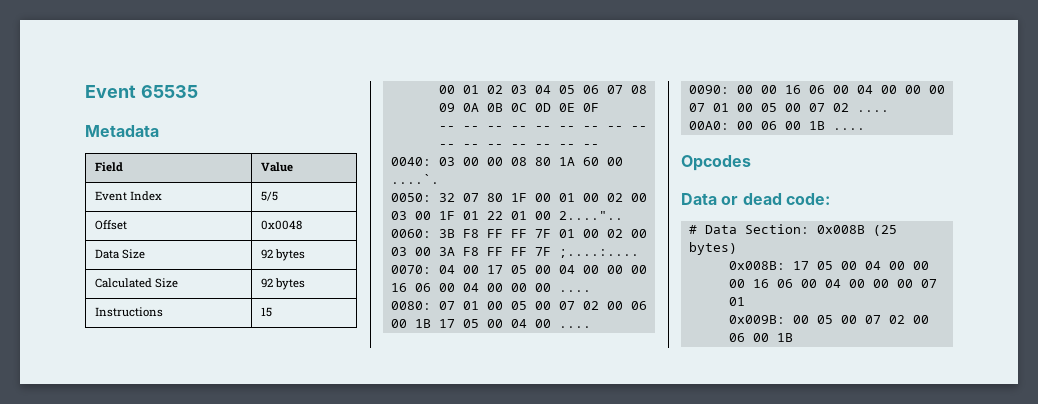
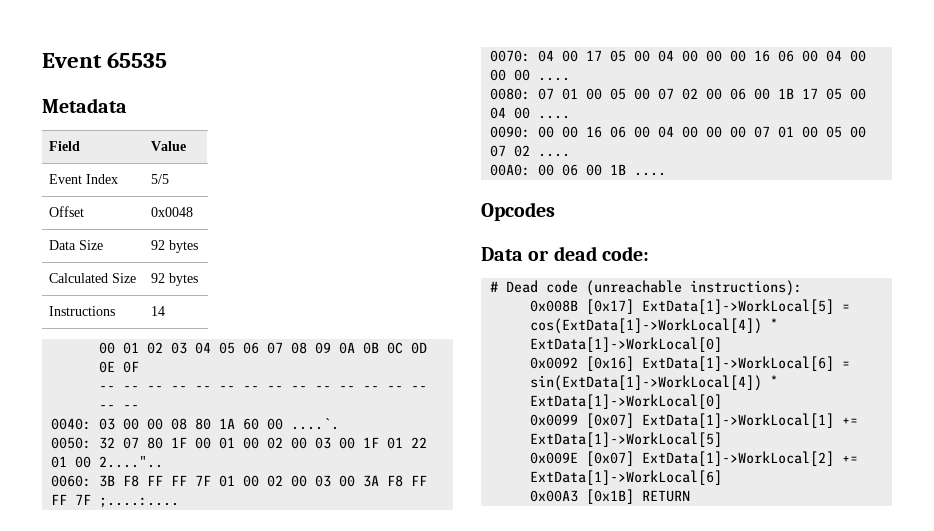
[260,307,272,317] 15 -> [150,306,165,316] 14
[704,224,897,236] [688,242,737,255] [728,261,929,270] [728,279,937,288] [728,297,745,306] [728,315,929,324] [728,333,793,342] Data Section: 0x008B (25 bytes) // 0x008B: 17 05 00 04 00 00 00 16 06 00 04 00 00 00 07 01 // 0x009B: 00 05 00 07 02 00 06 00 1B -> [506,280,803,296] [530,299,851,314] [530,318,779,334] [530,337,723,352] [530,356,851,371] [530,375,779,391] [530,394,723,409] [530,413,859,428] [530,432,723,447] [530,451,859,466] [530,470,723,485] [530,489,691,504] Dead code (unreachable instructions): // 0x008B [0x17] ExtData[1]->WorkLocal[5] = cos(ExtData[1]->WorkLocal[4]) * ExtData[1]->WorkLocal[0] // 0x0092 [0x16] ExtData[1]->WorkLocal[6] = sin(ExtData[1]->WorkLocal[4]) * ExtData[1]->WorkLocal[0] // 0x0099 [0x07] ExtData[1]->WorkLocal[1] += ExtData[1]->WorkLocal[5] // 0x009E [0x07] ExtData[1]->WorkLocal[2] += ExtData[1]->WorkLocal[6] // 0x00A3 [0x1B] RETURN

